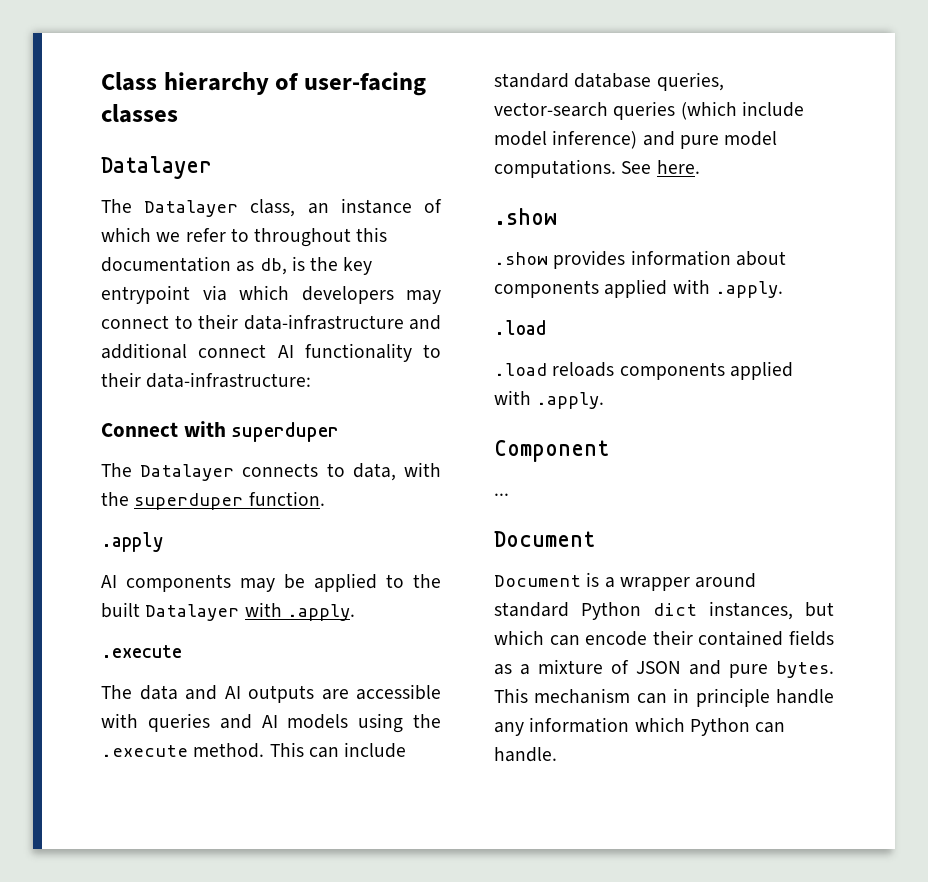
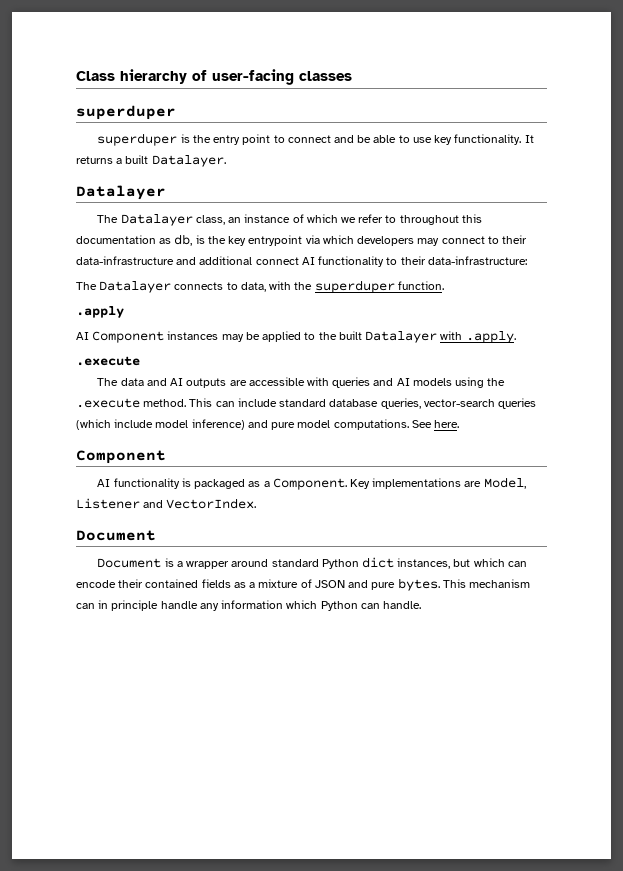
(178, 113) none -> [76,105,176,120] [97,133,534,146] [76,155,226,167] // superduper // superduper is the entry point to connect and be able to use key functionality. It returns a built Datalayer.
[101,421,340,442] // Connect with superduper -> (527, 260) none
[126,574,231,592] components -> [92,331,219,343] Component instances
[494,208,557,225] [494,250,786,269] [494,279,783,298] [494,320,546,335] [494,361,793,380] [494,390,605,409] [494,440,609,462] [494,493,509,496] .show // .show provides information about components applied with .apply. // .load // .load reloads components applied with .apply. // Component // ... -> [76,450,166,464] [97,477,526,490] [76,498,257,509] Component // AI functionality is packaged as a Component. Key implementations are Model, Listener and VectorIndex.

